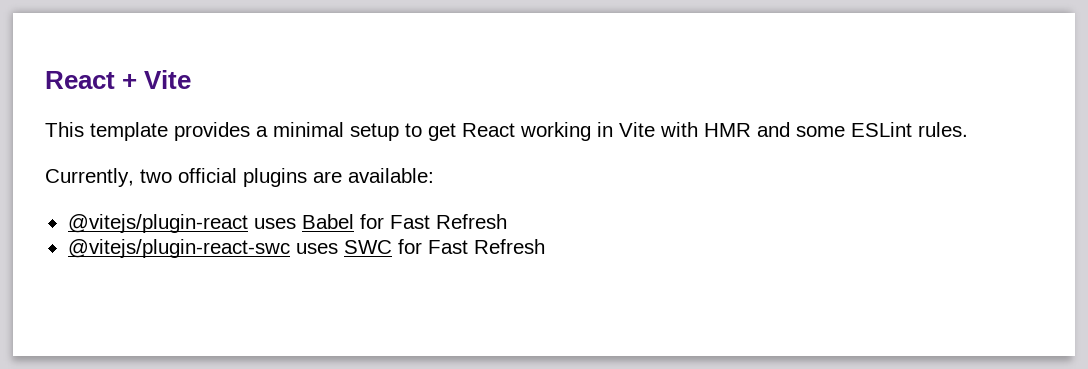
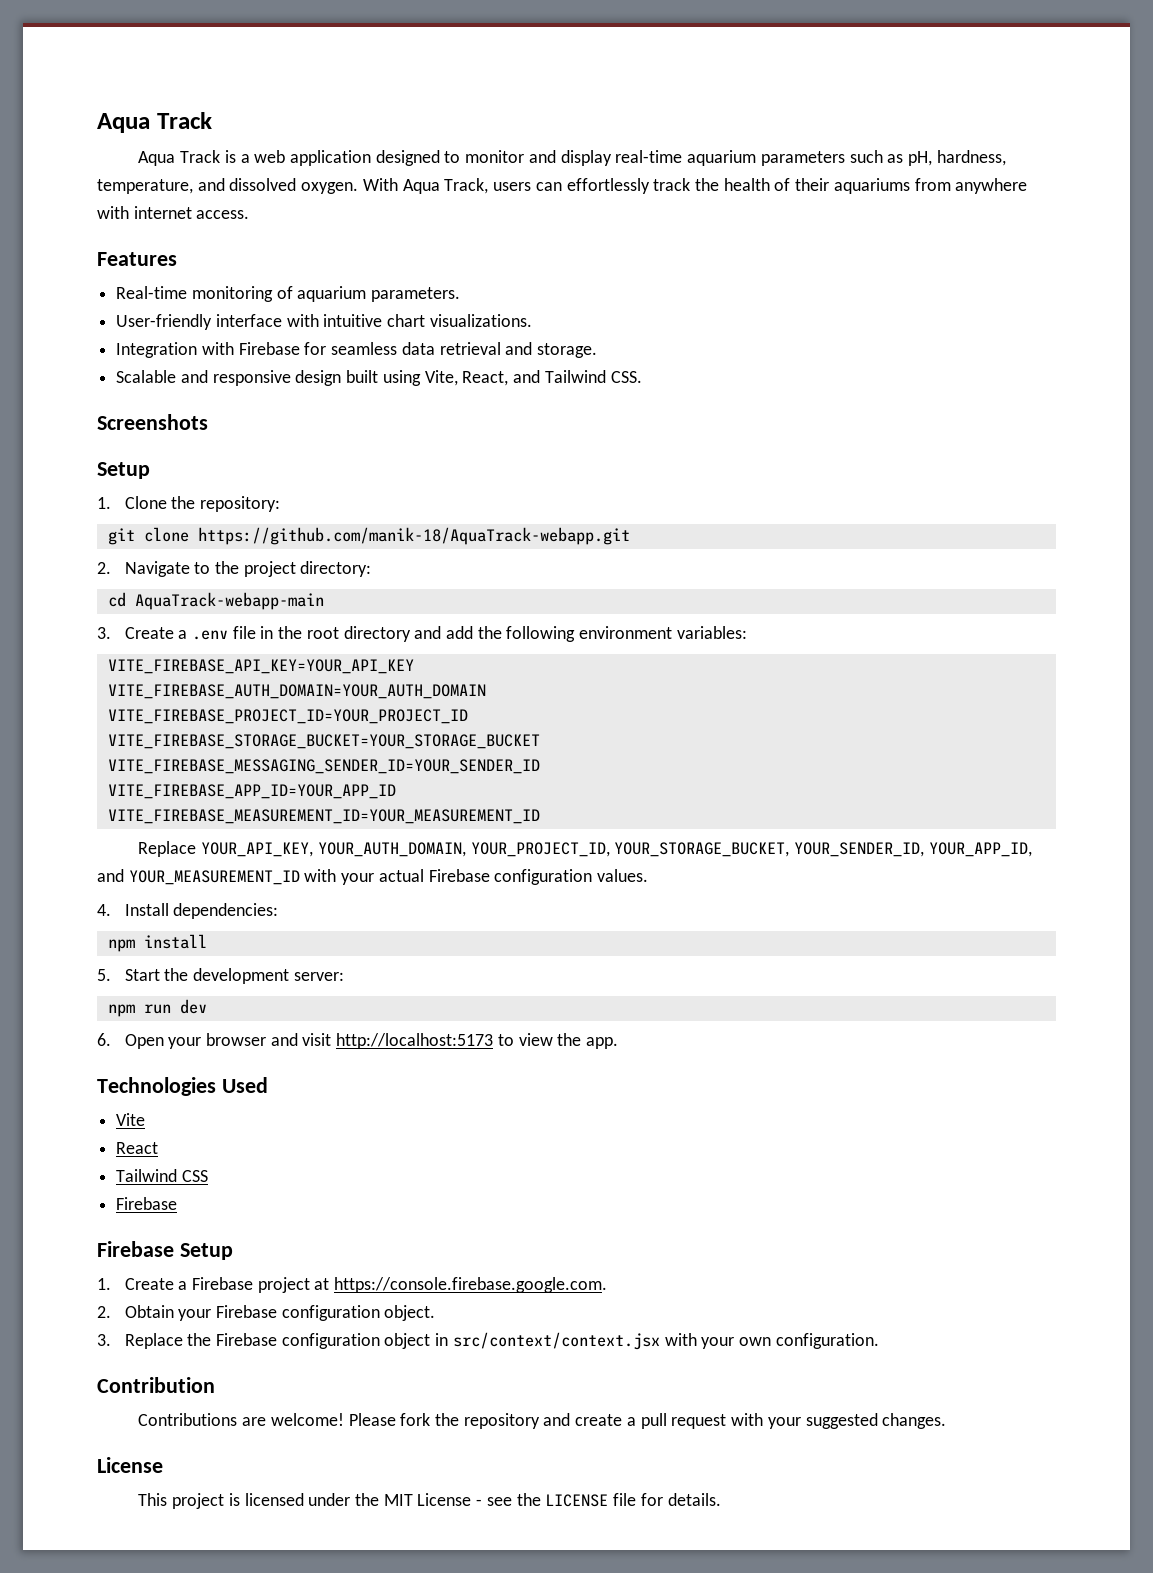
[45,70,192,89] [45,122,968,141] [45,168,434,187] [67,214,507,233] [67,239,545,258] React + Vite // This template provides a minimal setup to get React working in Vite with HMR and some ESLint rules. // Currently, two official plugins are available: // @vitejs/plugin-react uses Babel for Fast Refresh // @vitejs/plugin-react-swc uses SWC for Fast Refresh -> [97,112,212,133] [138,150,1006,166] [97,178,1028,194] [97,206,250,219] [97,252,177,266] [116,286,461,302] [116,314,532,330] [116,342,598,358] [116,370,642,386] [97,414,208,430] [97,462,150,479] [97,496,280,512] [107,527,630,545] [97,561,372,577] [107,592,324,610] [97,626,747,642] [107,659,414,674] [107,684,486,699] [107,709,468,724] [107,734,540,749] [107,759,540,774] [107,784,396,799] [107,809,540,824] [138,841,1032,857] [97,869,649,885] [97,903,279,919] [107,934,207,952] [97,968,344,984] [107,999,207,1017] [97,1033,619,1049] [97,1077,268,1096] [116,1113,146,1126] [116,1142,159,1154] [116,1169,208,1182] [116,1197,178,1210] [97,1241,233,1260] [97,1277,608,1293] [97,1305,436,1321] [97,1332,879,1350] [97,1377,215,1393] [138,1413,947,1429] [97,1457,163,1473] [138,1493,721,1509] Aqua Track // Aqua Track is a web application designed to monitor and display real-time aquarium parameters such as pH, hardness, temperature, and dissolved oxygen. With Aqua Track, users can effortlessly track the health of their aquariums from anywhere with internet access. // Features // Real-time monitoring of aquarium parameters. // User-friendly interface with intuitive chart visualizations. // Integration with Firebase for seamless data retrieval and storage. // Scalable and responsive design built using Vite, React, and Tailwind CSS. // Screenshots // Setup // 1. Clone the repository: // git clone https://github.com/manik-18/AquaTrack-webapp.git // 2. Navigate to the project directory: // cd AquaTrack-webapp-main // 3. Create a .env file in the root directory and add the following environment variables: // VITE_FIREBASE_API_KEY=YOUR_API_KEY // VITE_FIREBASE_AUTH_DOMAIN=YOUR_AUTH_DOMAIN // VITE_FIREBASE_PROJECT_ID=YOUR_PROJECT_ID // VITE_FIREBASE_STORAGE_BUCKET=YOUR_STORAGE_BUCKET // VITE_FIREBASE_MESSAGING_SENDER_ID=YOUR_SENDER_ID // VITE_FIREBASE_APP_ID=YOUR_APP_ID // VITE_FIREBASE_MEASUREMENT_ID=YOUR_MEASUREMENT_ID // Replace YOUR_API_KEY, YOUR_AUTH_DOMAIN, YOUR_PROJECT_ID, YOUR_STORAGE_BUCKET, YOUR_SENDER_ID, YOUR_APP_ID, and YOUR_MEASUREMENT_ID with your actual Firebase configuration values. // 4. Install dependencies: // npm install // 5. Start the development server: // npm run dev // 6. Open your browser and visit http://localhost:5173 to view the app. // Technologies Used // Vite // React // Tailwind CSS // Firebase // Firebase Setup // 1. Create a Firebase project at https://console.firebase.google.com. // 2. Obtain your Firebase configuration object. // 3. Replace the Firebase configuration object in src/context/context.jsx with your own configuration. // Contribution // Contributions are welcome! Please fork the repository and create a pull request with your suggested changes. // License // This project is licensed under the MIT License - see the LICENSE file for details.

